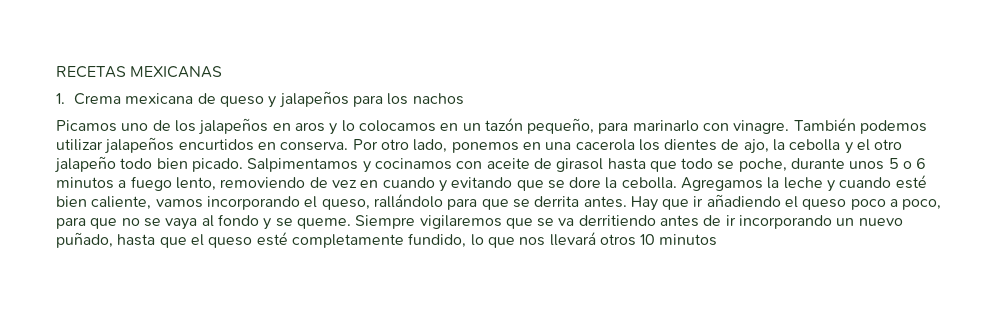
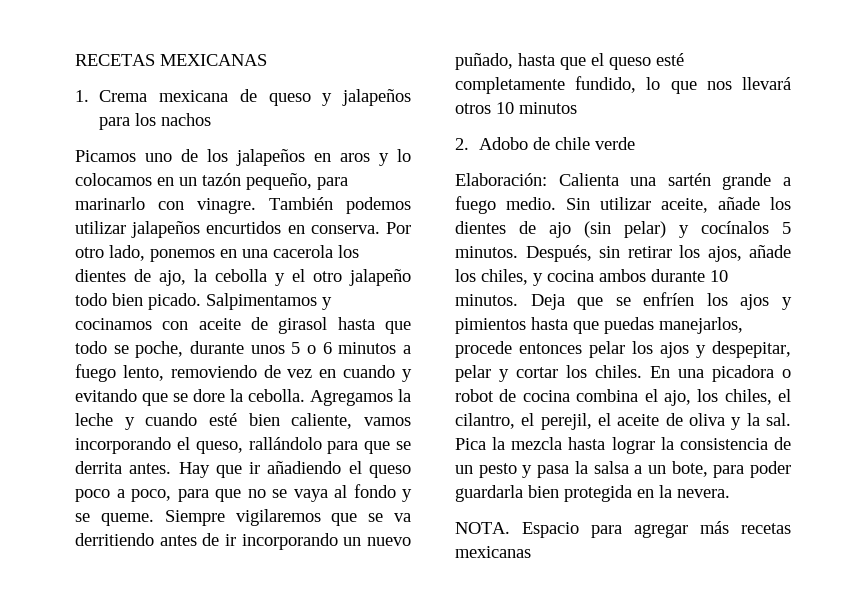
(718, 240) none -> [455,137,636,150] [455,173,791,190] [455,196,791,214] [455,221,791,238] [455,245,791,262] [455,269,728,286] [455,292,792,310] [455,317,743,334] [455,341,791,358] [455,365,791,382] [455,389,791,406] [455,413,791,430] [455,437,791,454] [455,461,791,478] [455,485,730,502] [455,521,791,538] [455,546,531,558] // 2. Adobo de chile verde // Elaboración: Calienta una sartén grande a fuego medio. Sin utilizar aceite, añade los dientes de ajo (sin pelar) y cocínalos 5 minutos. Después, sin retirar los ajos, añade los chiles, y cocina ambos durante 10 minutos. Deja que se enfríen los ajos y pimientos hasta que puedas manejarlos, procede entonces pelar los ajos y despepitar, pelar y cortar los chiles. En una picadora o robot de cocina combina el ajo, los chiles, el cilantro, el perejil, el aceite de oliva y la sal. Pica la mezcla hasta lograr la consistencia de un pesto y pasa la salsa a un bote, para poder guardarla bien protegida en la nevera. // NOTA. Espacio para agregar más recetas mexicanas

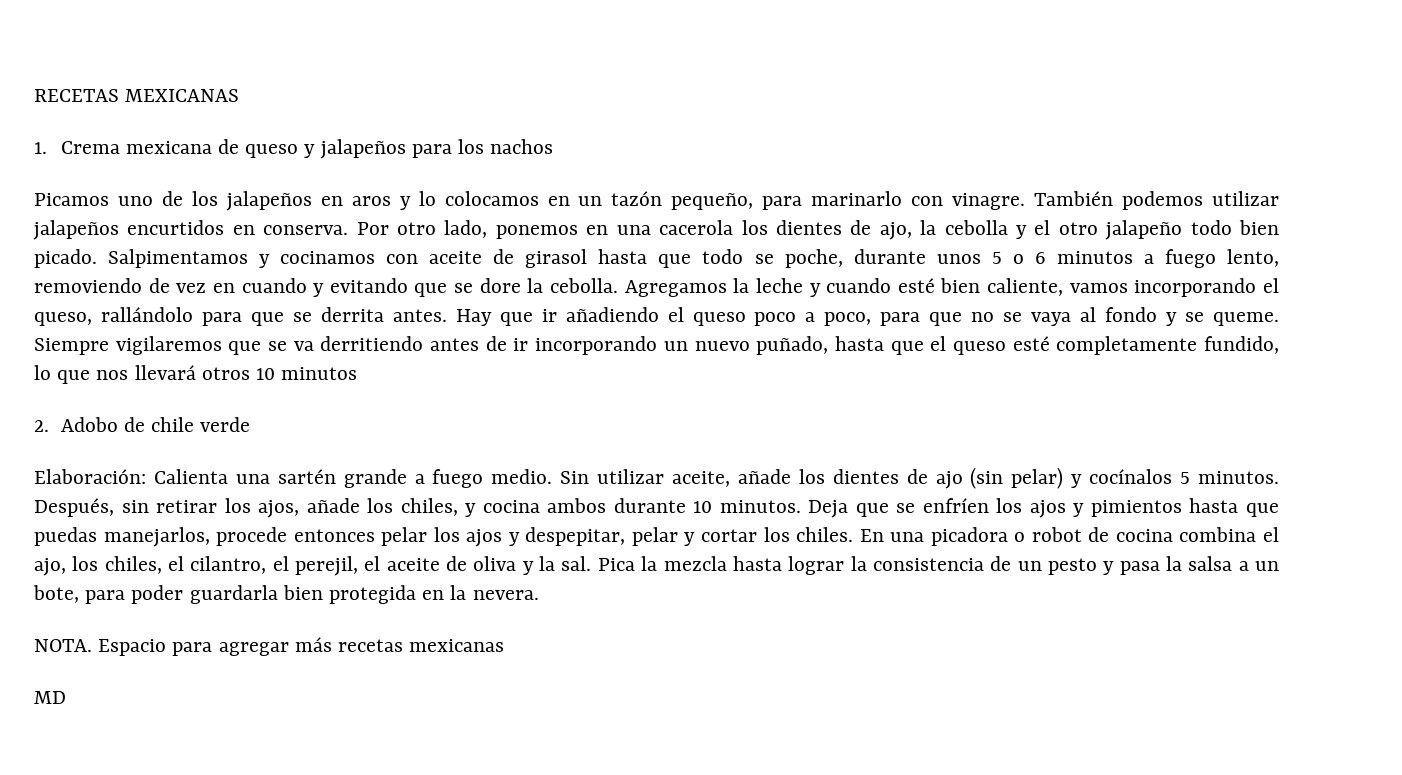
(531, 552) none -> [34,691,66,704] // MD

